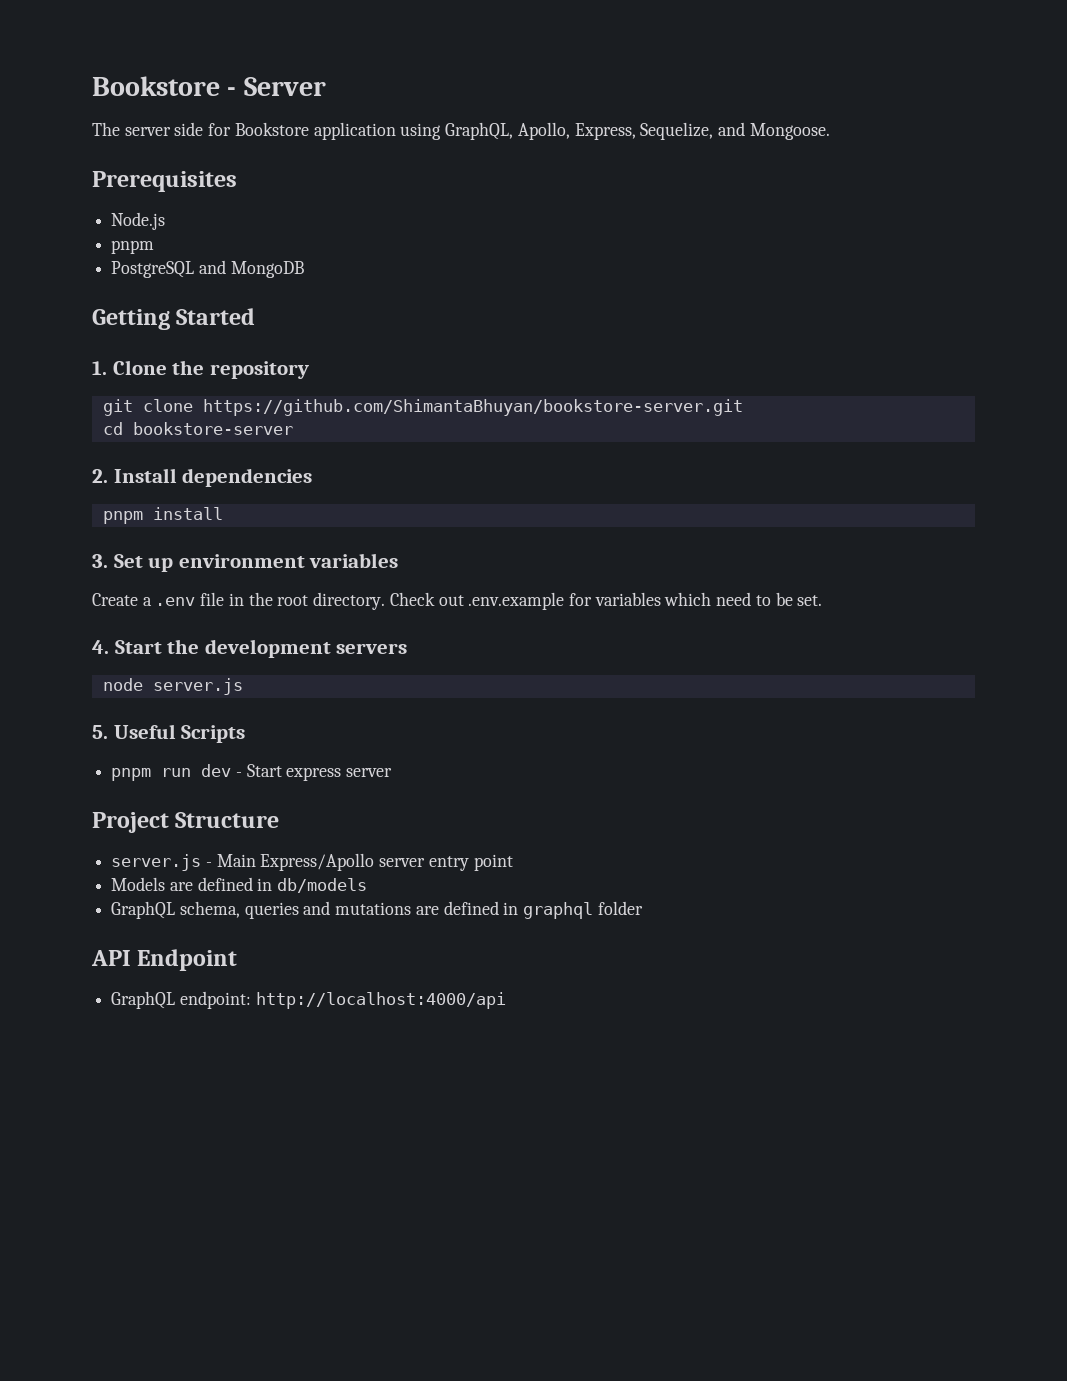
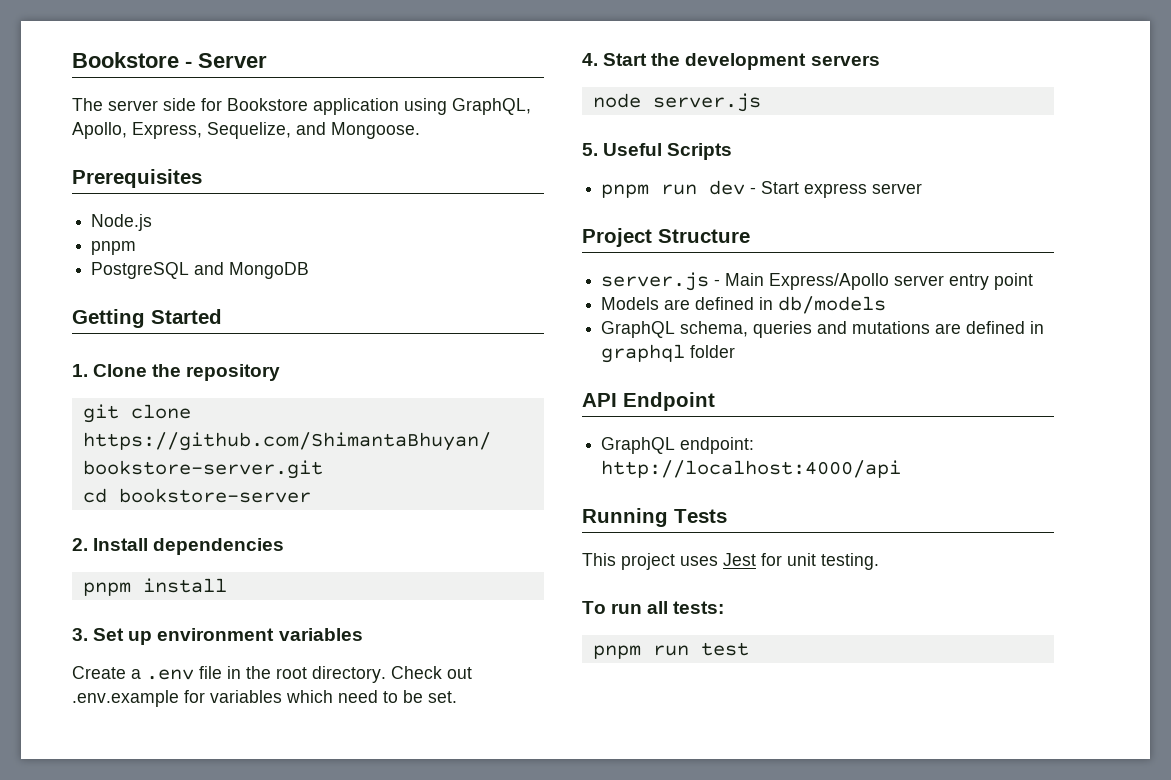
(506, 1000) none -> [582,508,727,527] [582,553,879,570] [582,601,725,614] [592,642,749,659] // Running Tests // This project uses Jest for unit testing. // To run all tests: // pnpm run test

